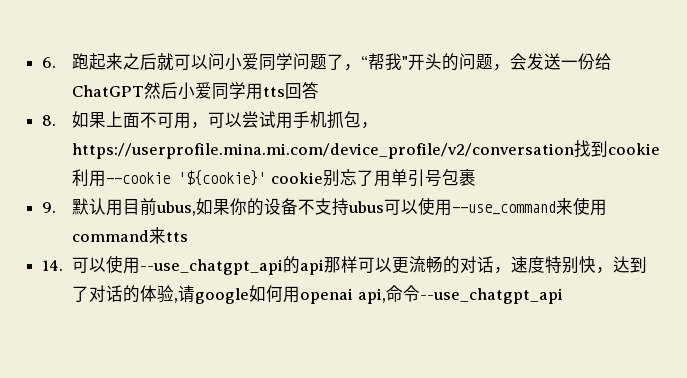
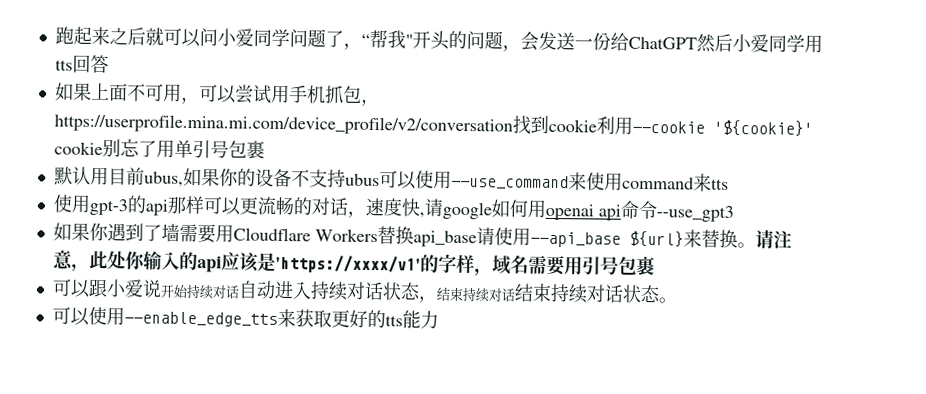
[42,57,57,68] 6. -> (54, 35) none
[42,115,57,126] 8. -> (109, 64) none
[42,202,57,213] 9. -> (266, 149) none
[42,256,284,275] 14.可以使用--use_chatgpt_api -> [52,194,128,216] 使用gpt-3
[545,256,648,274] [72,285,563,304] 特别快，达到了对话的体验,请google如何用openai api,命令--use_chatgpt_api -> [400,198,734,222] [52,222,792,250] [52,249,658,277] [51,278,677,304] [51,306,439,329] 快,请google如何用openai api命令--use_gpt3 // 如果你遇到了墙需要用Cloudflare Workers替换api_base请使用--api_base ${url}来替换。请注意，此处你输入的api应该是'https://xxxx/v1'的字样，域名需要用引号包裹 // 可以跟小爱说开始持续对话自动进入持续对话状态，结束持续对话结束持续对话状态。 // 可以使用--enable_edge_tts来获取更好的tts能力

